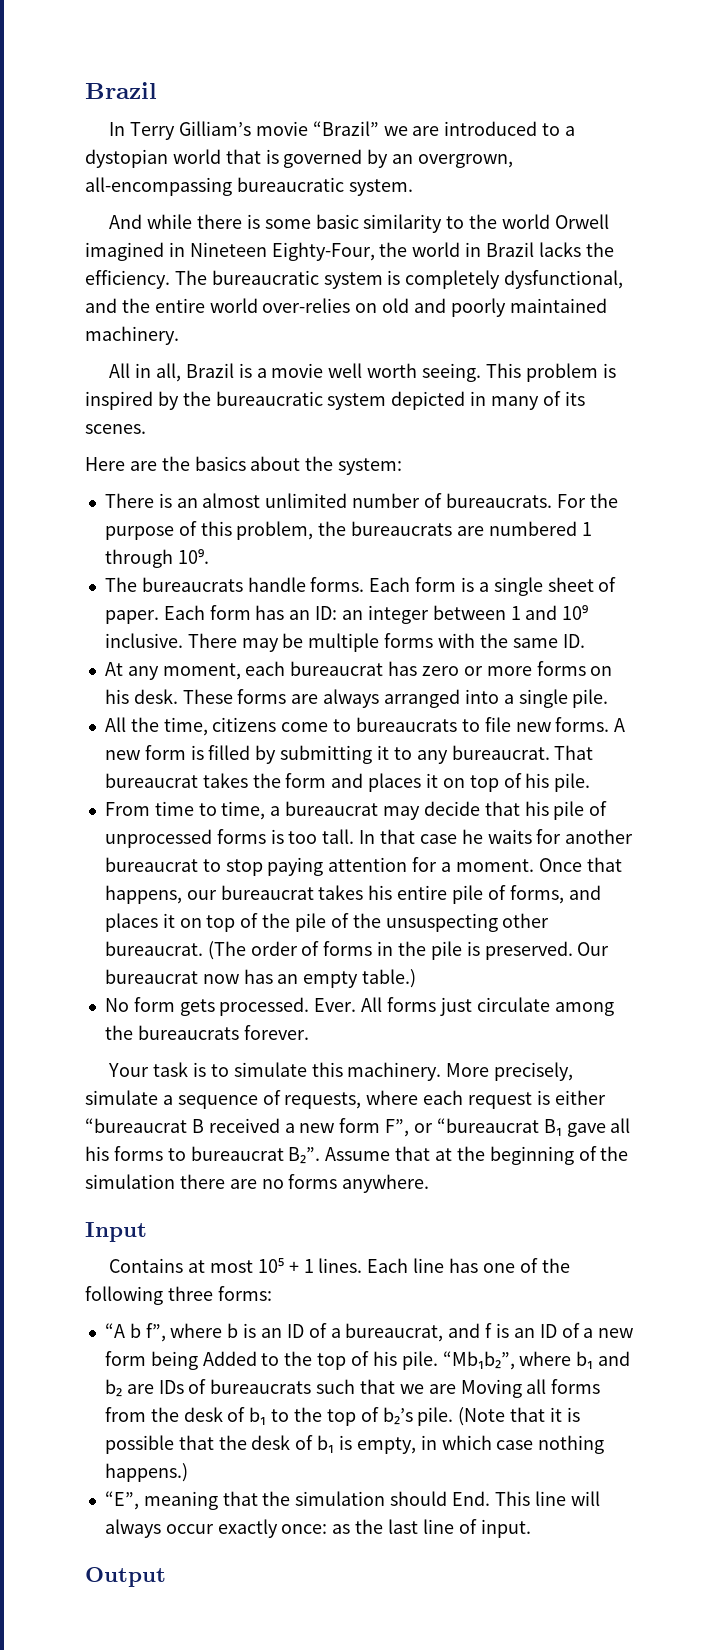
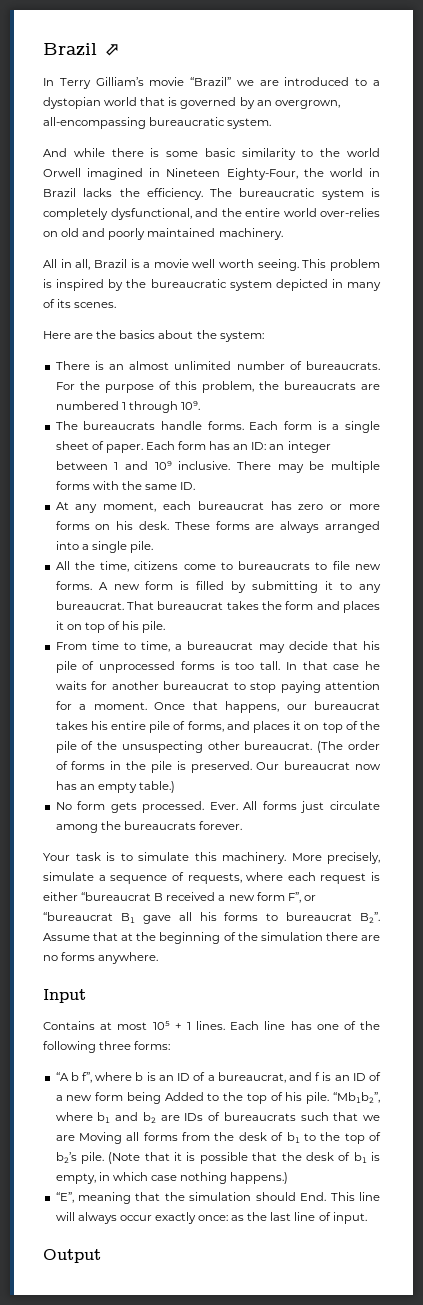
[85,82,157,99] Brazil -> [43,43,119,57] Brazil ⬀

